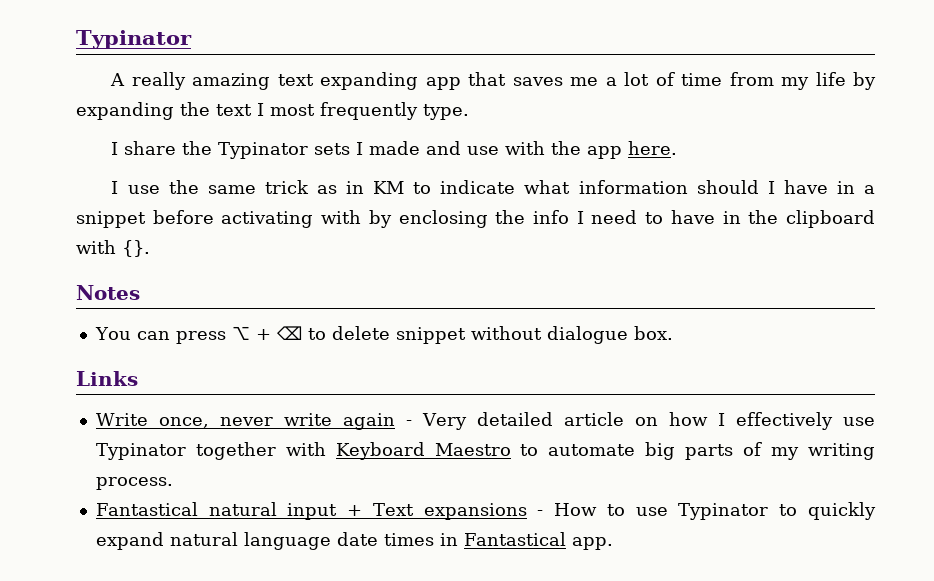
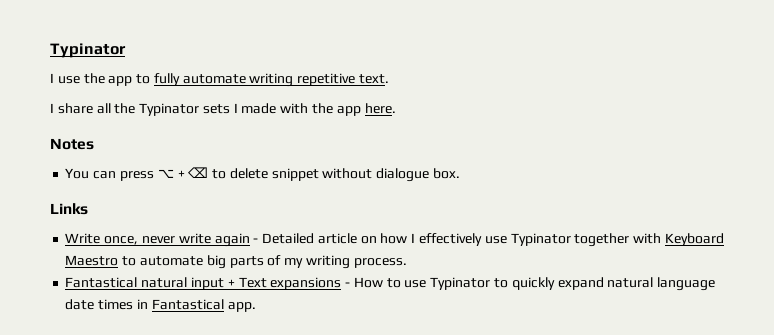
[110,72,877,90] [76,102,469,120] A really amazing text expanding app that saves me a lot of time from my life by expanding the text I most frequently type. -> [50,73,390,87] I use the app to fully automate writing repetitive text.
(177, 148) none -> [96,103,111,114] all
[426,141,500,155] and use -> (277, 108) none
[111,180,876,194] [76,210,875,228] [76,240,150,257] // I use the same trick as in KM to indicate what information should I have in a snippet before activating with by enclosing the info I need to have in the clipboard with {}. -> (396, 108) none
[421,412,553,430] Very detailed -> [262,233,315,244] Detailed

